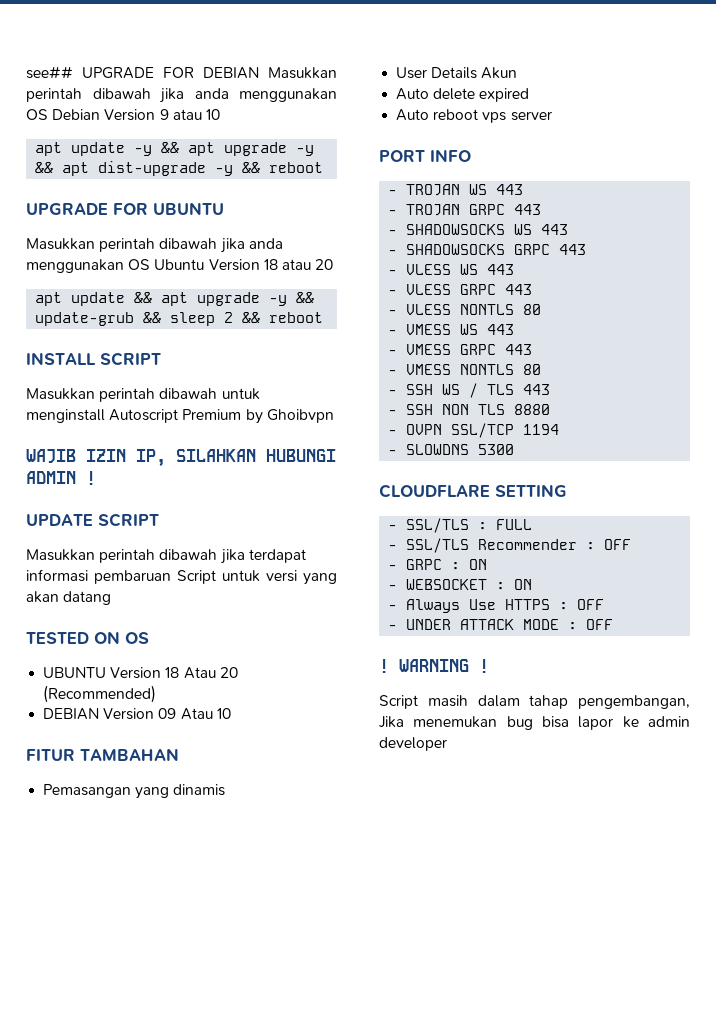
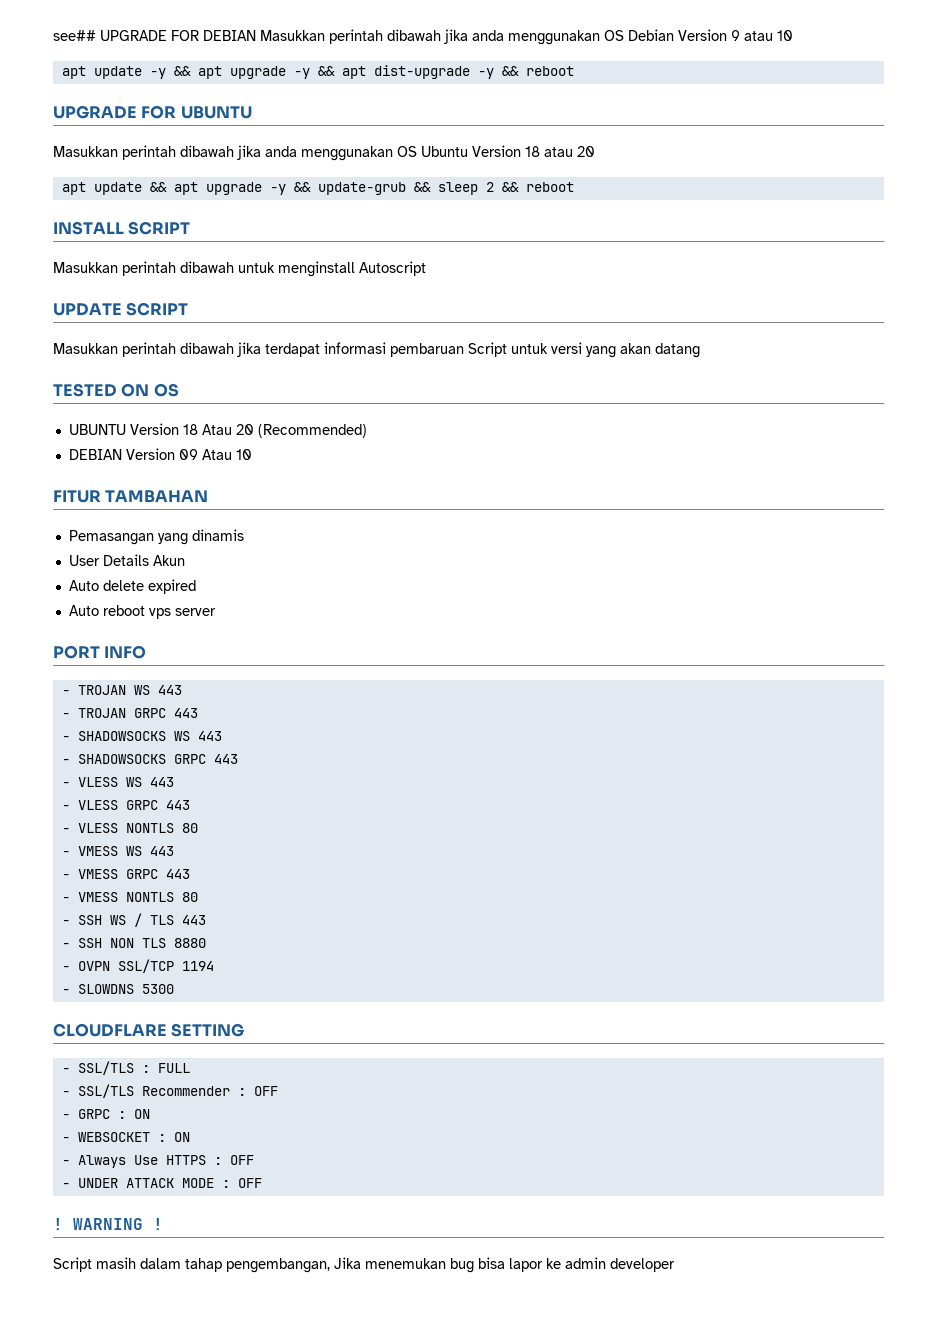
[182,409,334,424] [26,449,336,467] [26,471,96,485] Premium by Ghoibvpn // WAJIB IZIN IP, SILAHKAN HUBUNGI ADMIN ! -> (426, 268) none

